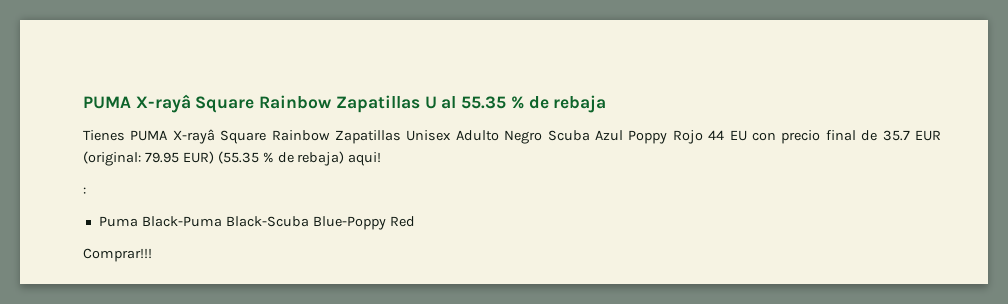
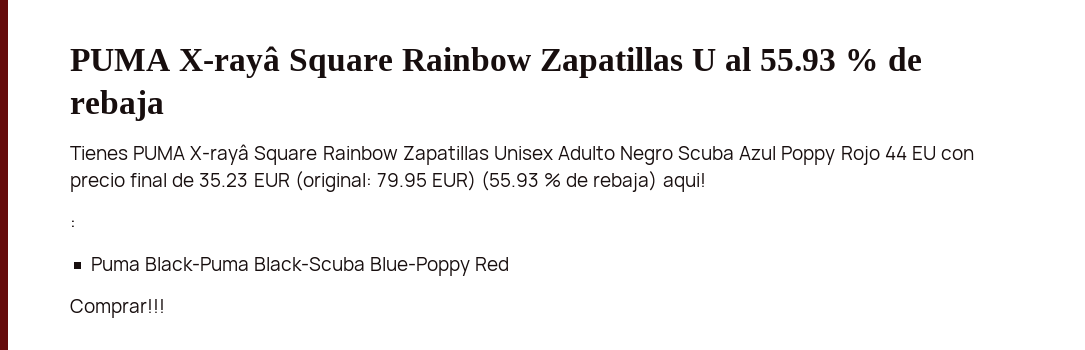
[461,96,507,109] 55.35 -> [760,49,837,71] 55.93
[882,130,910,141] 35.7 -> [199,173,249,187] 35.23
[217,151,259,164] (55.35 -> [481,171,540,191] (55.93

